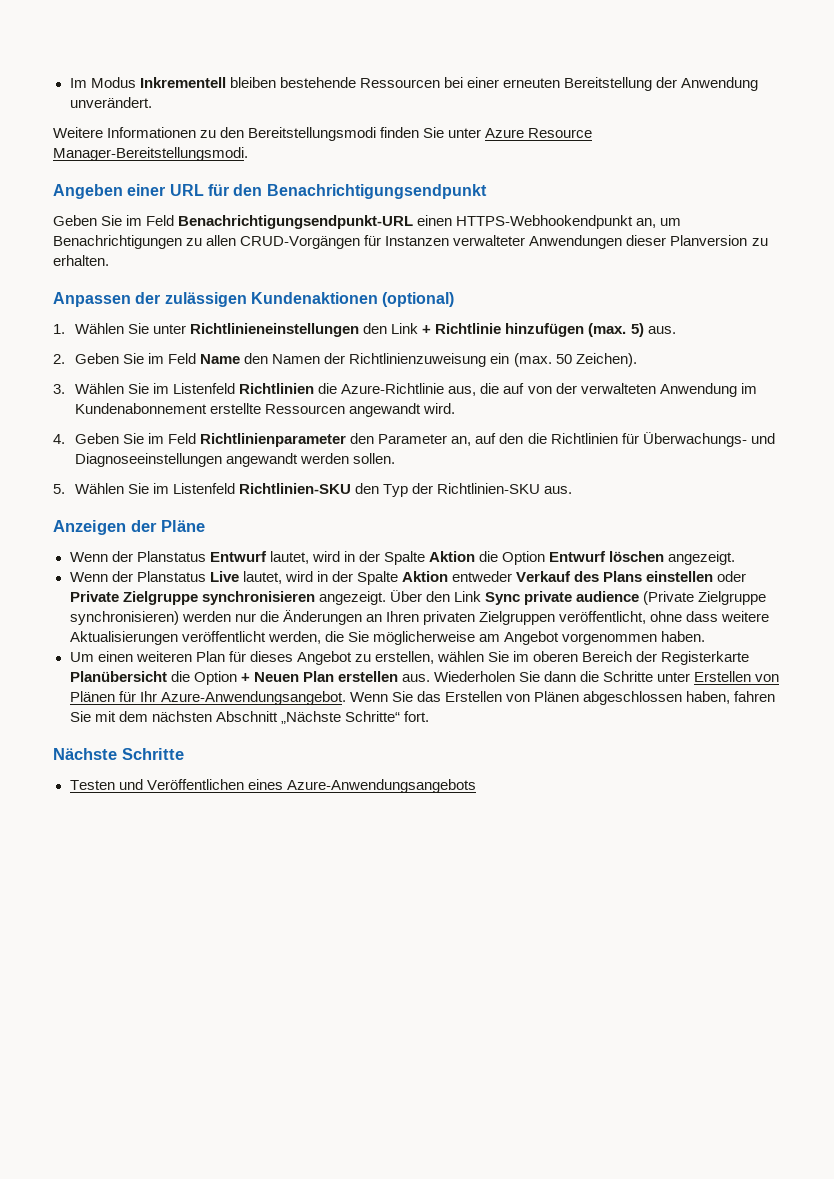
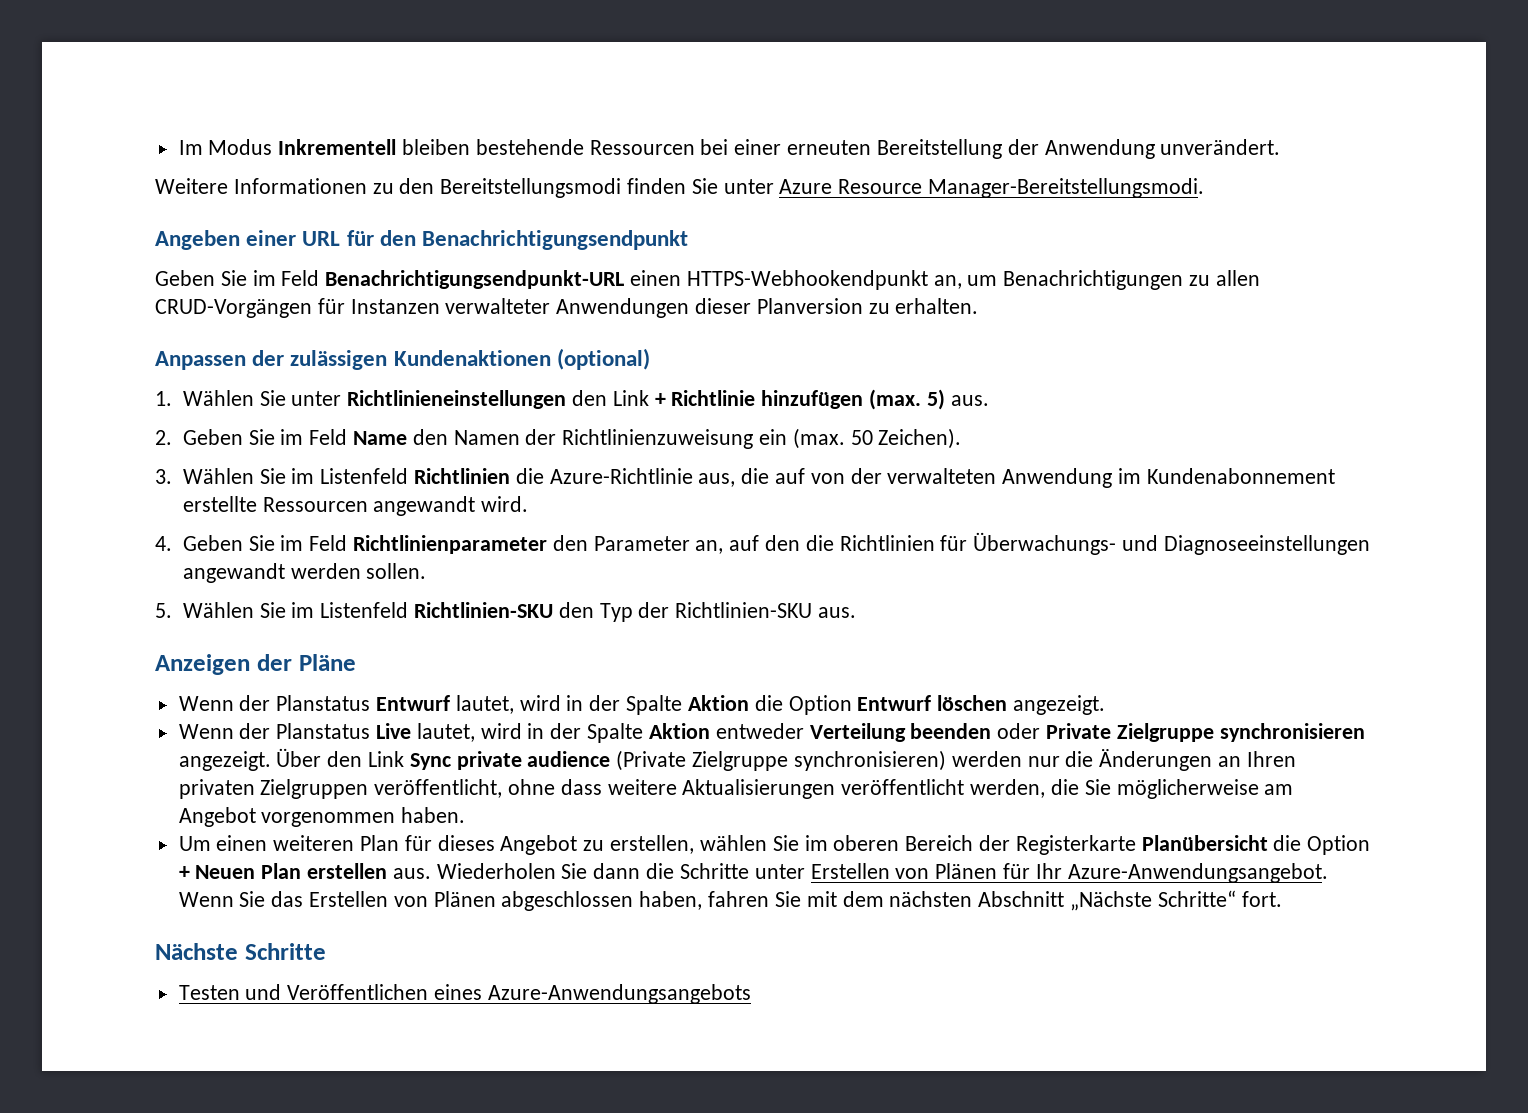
[516,571,714,582] Verkauf des Plans einstellen -> [809,723,992,742] Verteilung beenden

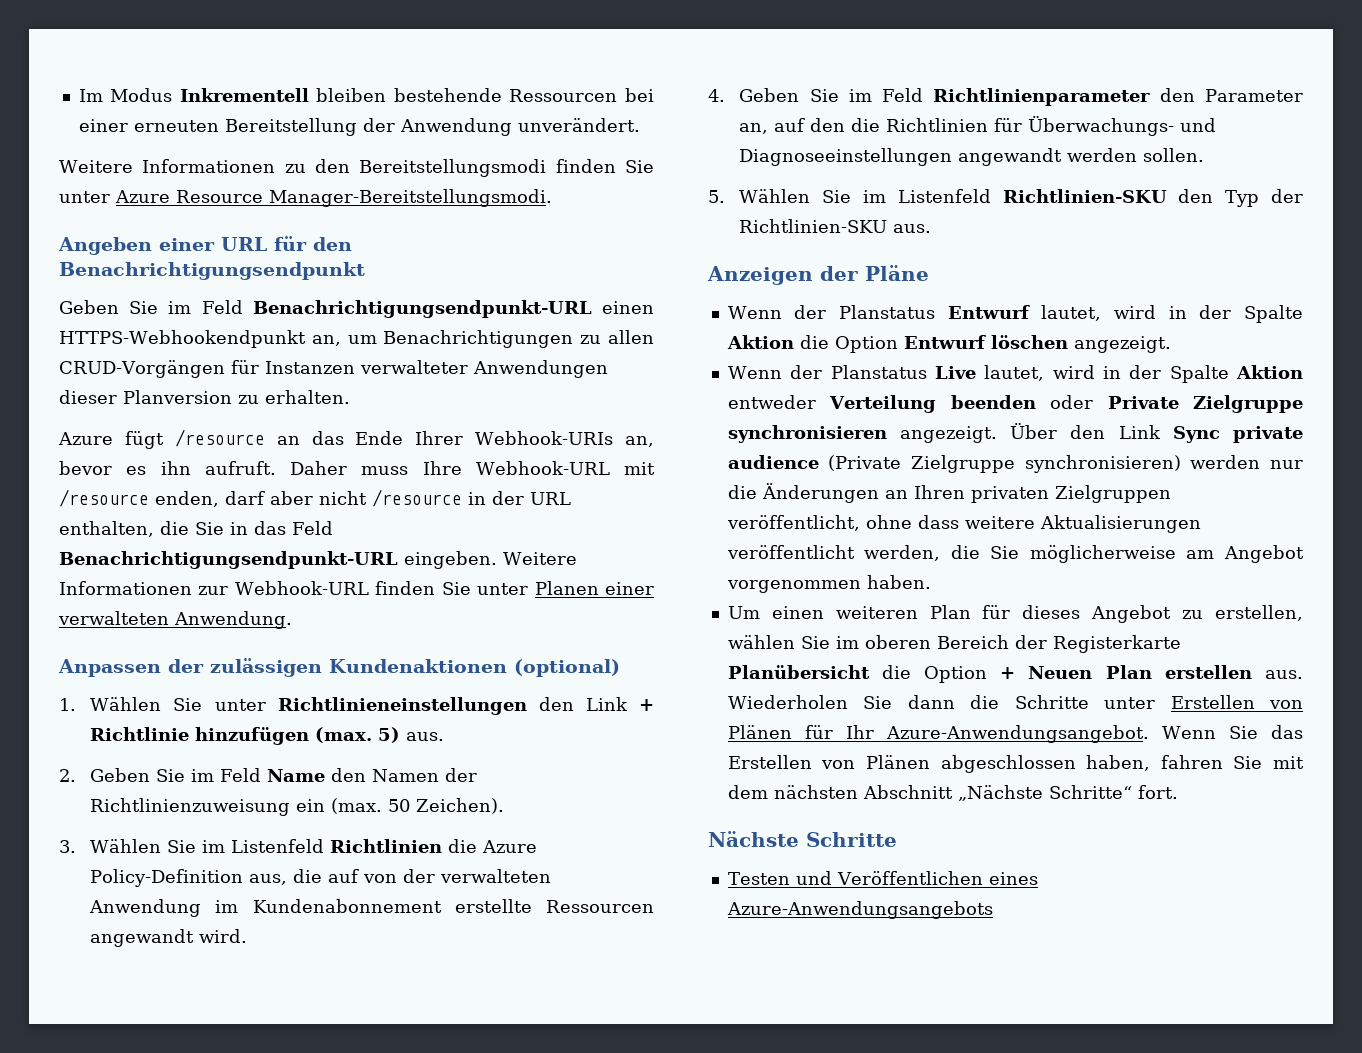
(979, 306) none -> [58,429,654,449] [59,461,655,475] [59,489,571,507] [59,521,333,537] [59,551,577,569] [59,581,654,595] [58,611,292,629] // Azure fügt /resource an das Ende Ihrer Webhook-URIs an, bevor es ihn aufruft. Daher muss Ihre Webhook-URL mit /resource enden, darf aber nicht /resource in der URL enthalten, die Sie in das Feld Benachrichtigungsendpunkt-URL eingeben. Weitere Informationen zur Webhook-URL finden Sie unter Planen einer verwalteten Anwendung.
[549,468,693,484] Azure-Richtlinie -> [482,840,538,853] [90,869,244,887] Azure Policy-Definition

